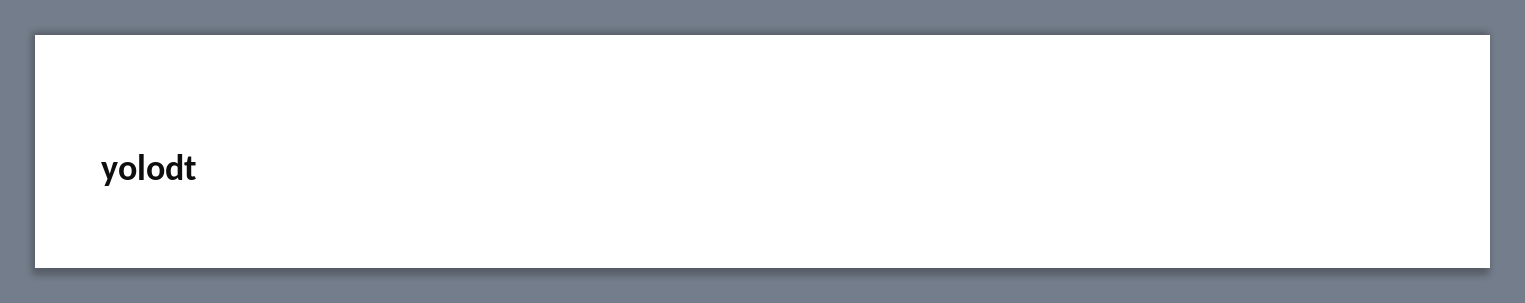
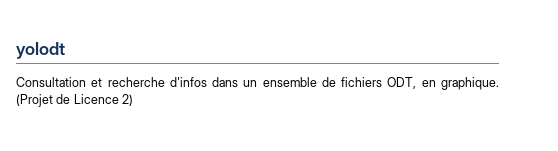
(196, 170) none -> [16,77,499,90] [16,94,134,107] // Consultation et recherche d'infos dans un ensemble de fichiers ODT, en graphique. (Projet de Licence 2)

